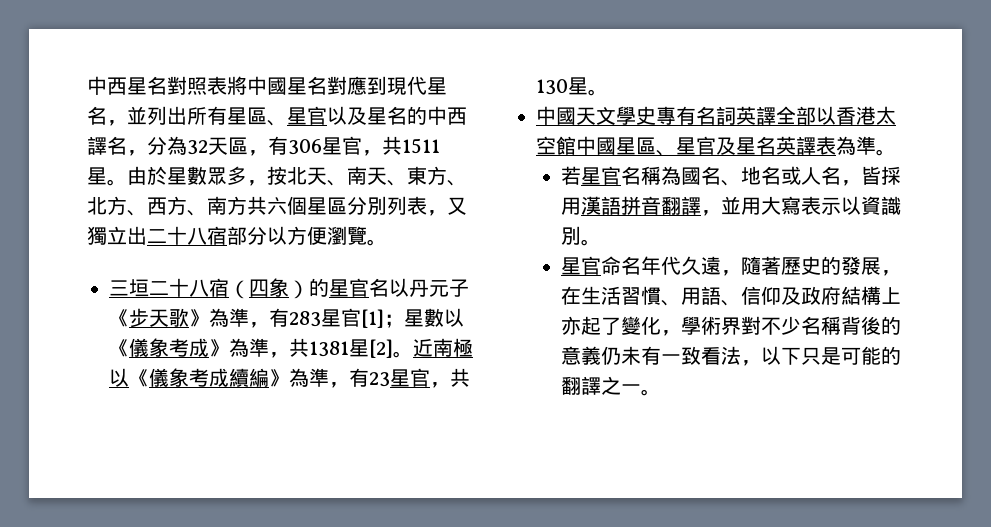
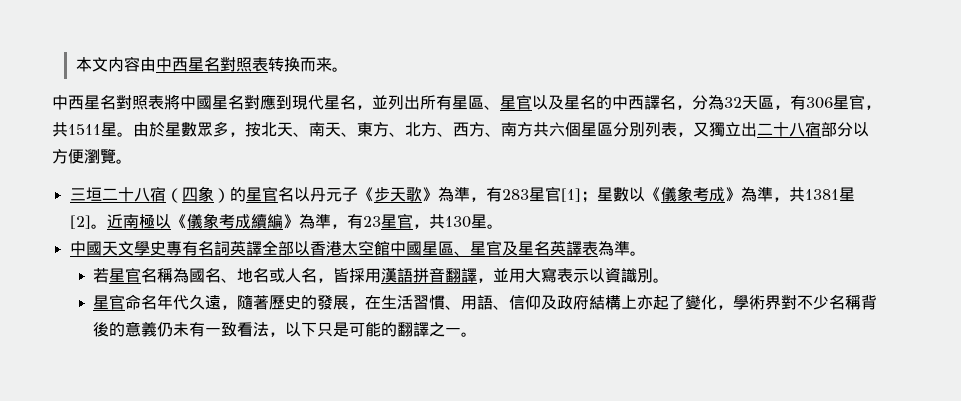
(87, 85) none -> [75,56,348,72] 本文内容由中西星名對照表转换而来。 //

